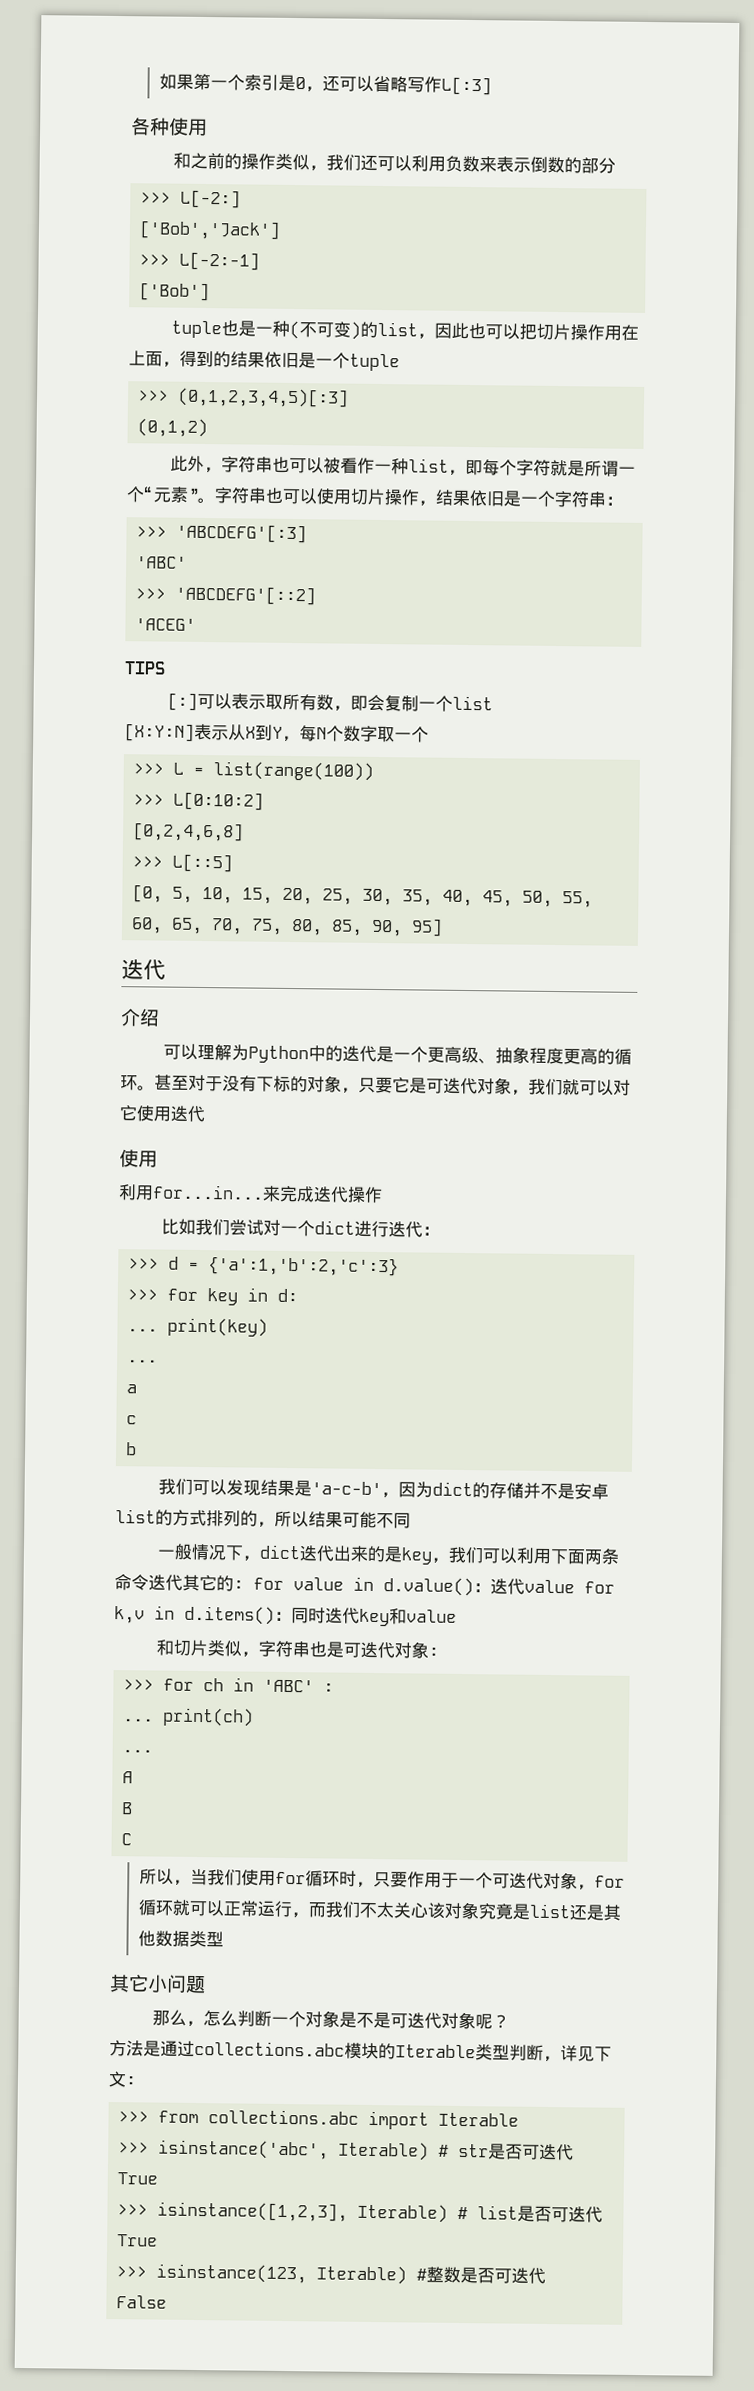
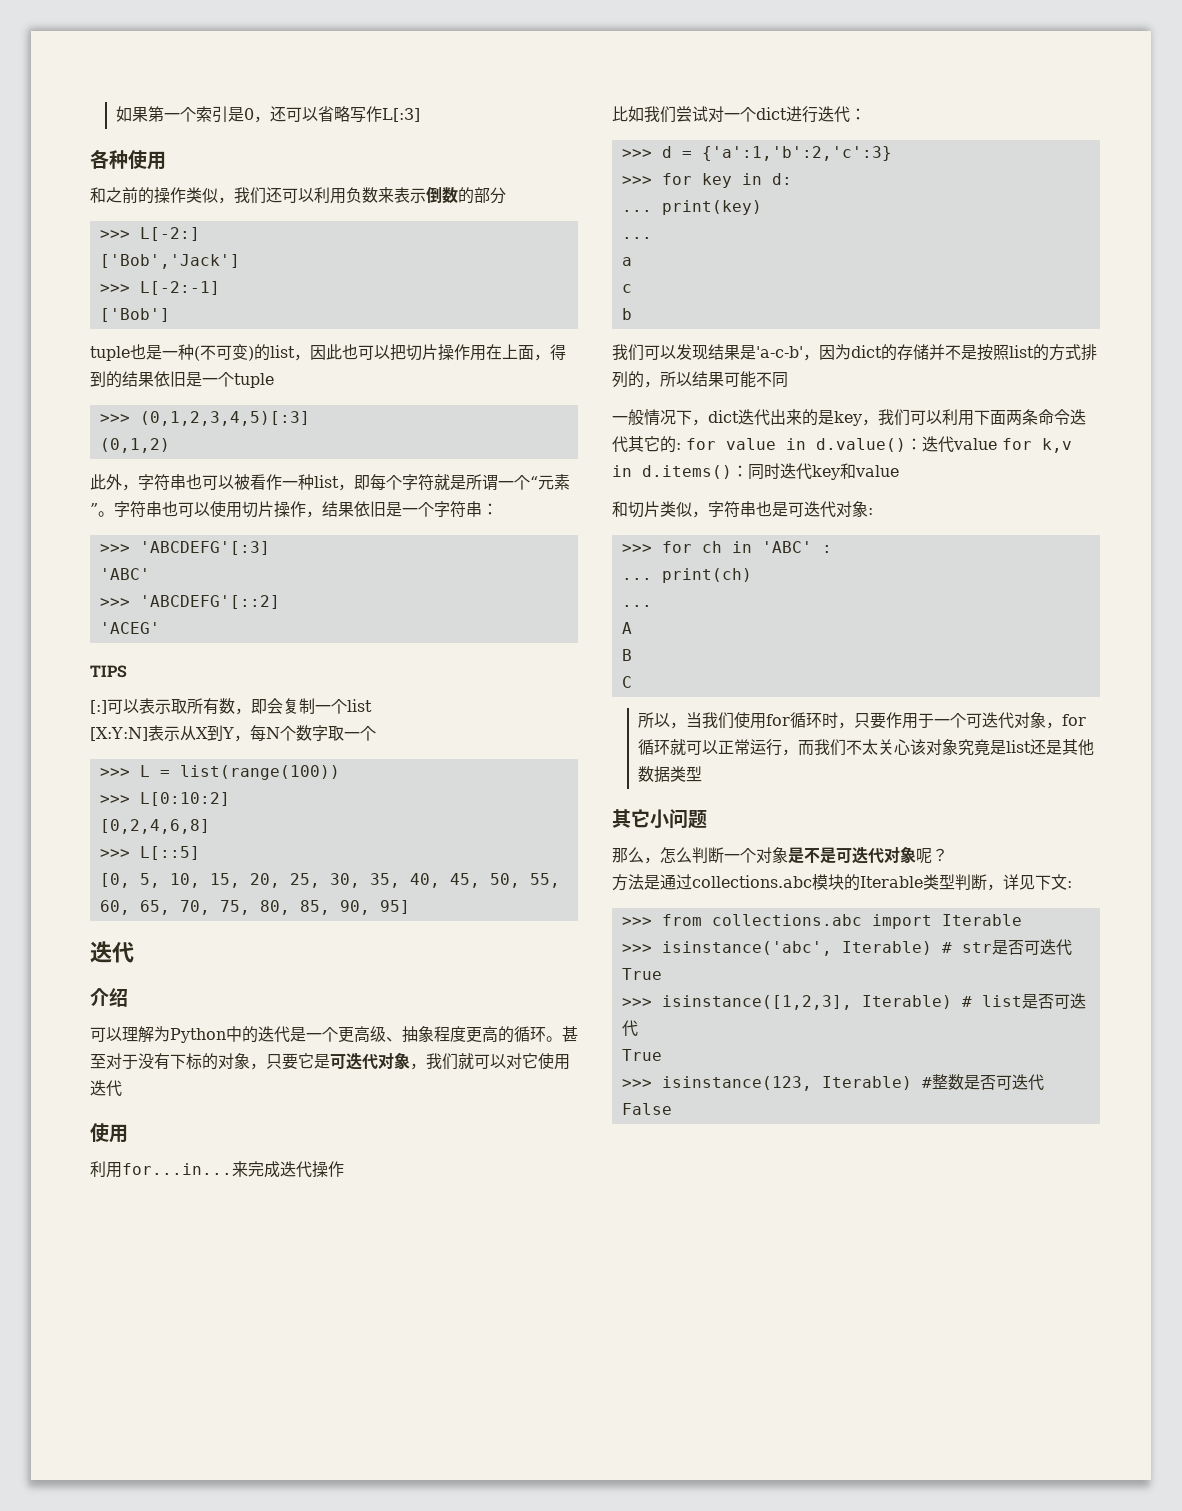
[574,1483,610,1500] 安卓 -> [977,344,1009,361] 按照

